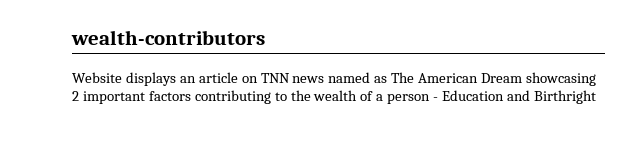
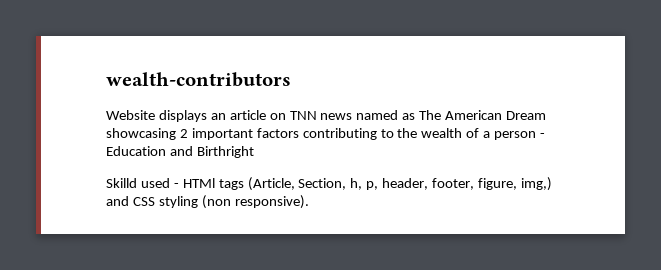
(596, 97) none -> [106,177,552,191] [106,195,309,209] // Skilld used - HTMl tags (Article, Section, h, p, header, footer, figure, img,) and CSS styling (non responsive).

